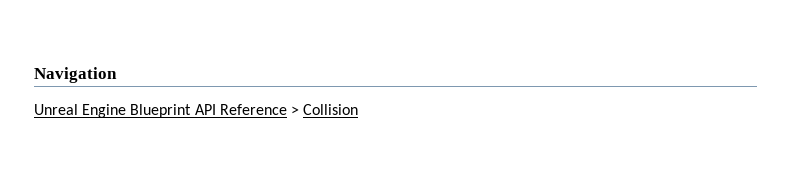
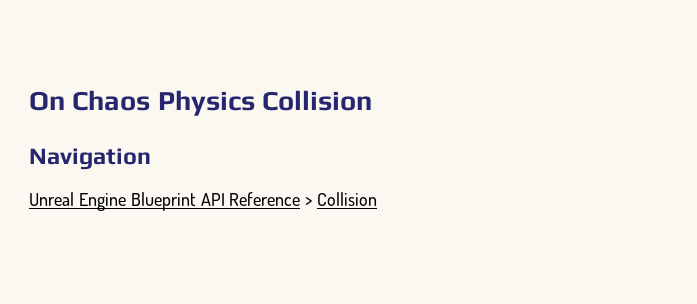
(34, 75) none -> [29,90,373,116] On Chaos Physics Collision //

